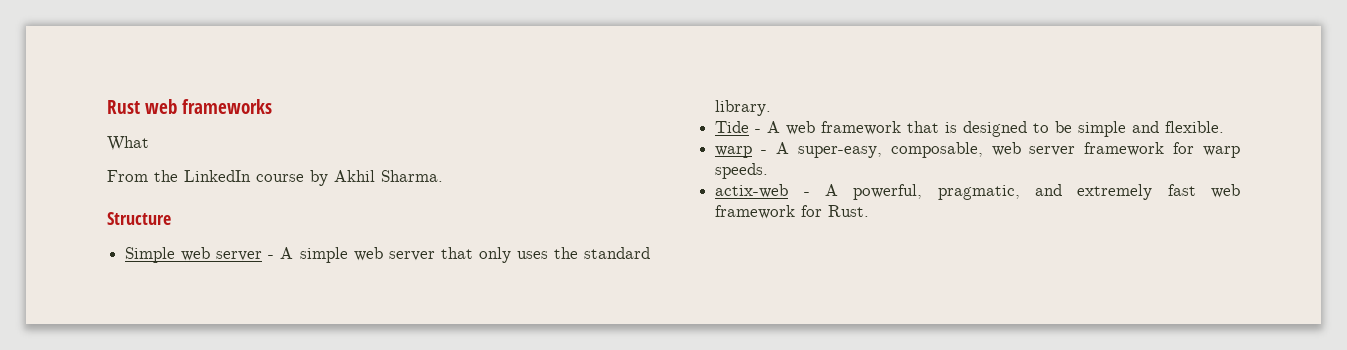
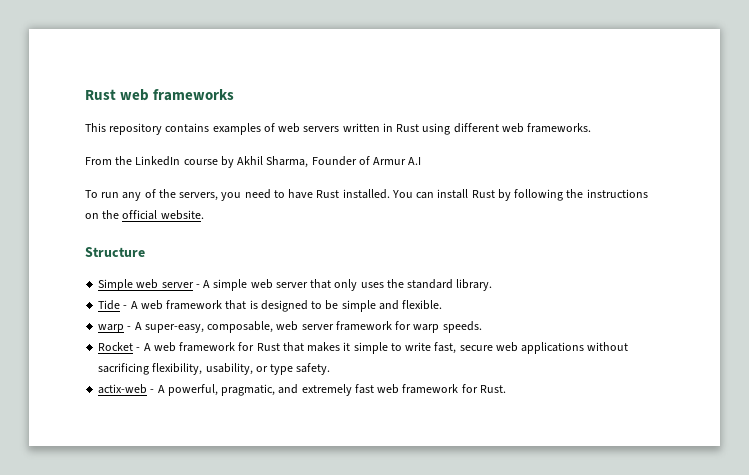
[107,136,149,151] What -> [85,123,592,135] This repository contains examples of web servers written in Rust using different web frameworks.
[381,170,443,182] Sharma. -> [266,156,422,168] [85,189,648,201] [85,210,204,220] Sharma, Founder of Armur A.I // To run any of the servers, you need to have Rust installed. You can install Rust by following the instructions on the official website.
(769, 171) none -> [98,342,629,354] [98,363,331,375] // Rocket - A web framework for Rust that makes it simple to write fast, secure web applications without sacrificing flexibility, usability, or type safety.

